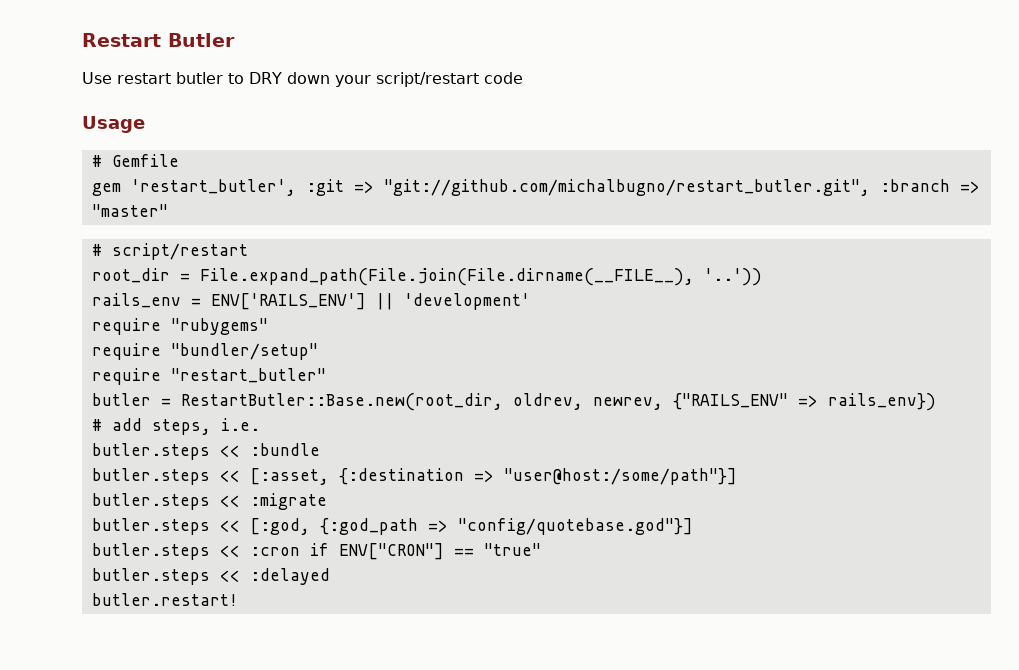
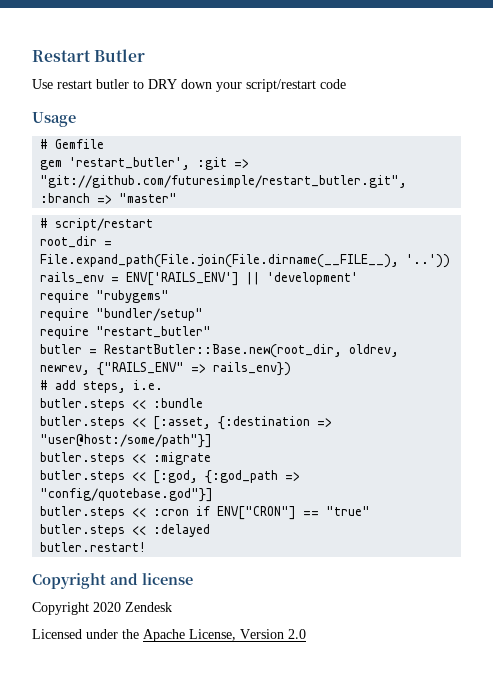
[383,179,870,196] "git://github.com/michalbugno/restart_butler.git", -> [40,175,408,188] "git://github.com/futuresimple/restart_butler.git",
(238, 599) none -> [32,573,193,589] [32,602,172,615] [32,629,306,642] // Copyright and license // Copyright 2020 Zendesk // Licensed under the Apache License, Version 2.0

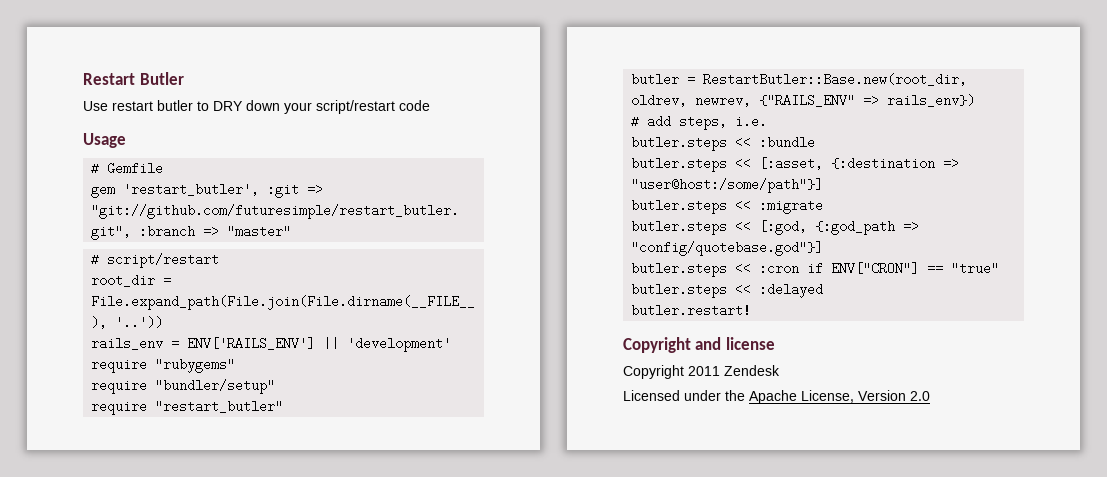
[93,602,121,612] 2020 -> [688,366,720,376] 2011

